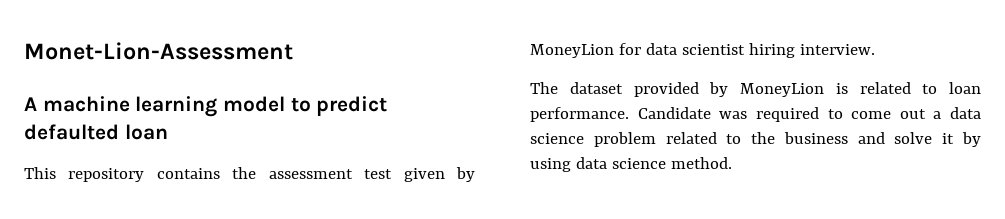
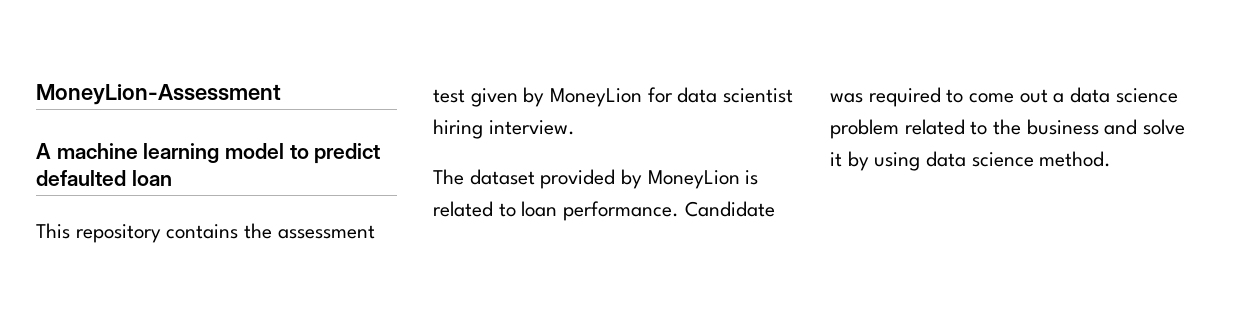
[24,42,293,60] Monet-Lion-Assessment -> [36,84,281,105] MoneyLion-Assessment

